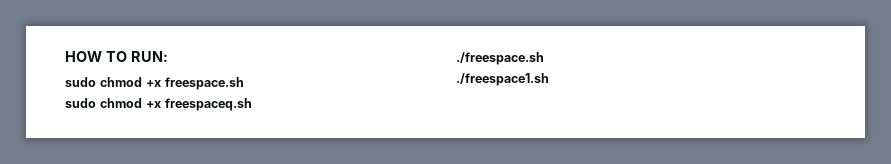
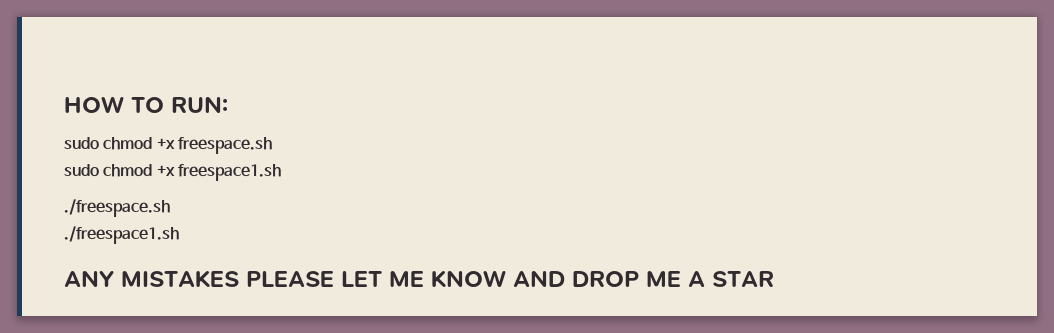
[165,98,252,111] freespaceq.sh -> [177,164,281,181] freespace1.sh
(549, 79) none -> [64,270,774,288] // ANY MISTAKES PLEASE LET ME KNOW AND DROP ME A STAR

